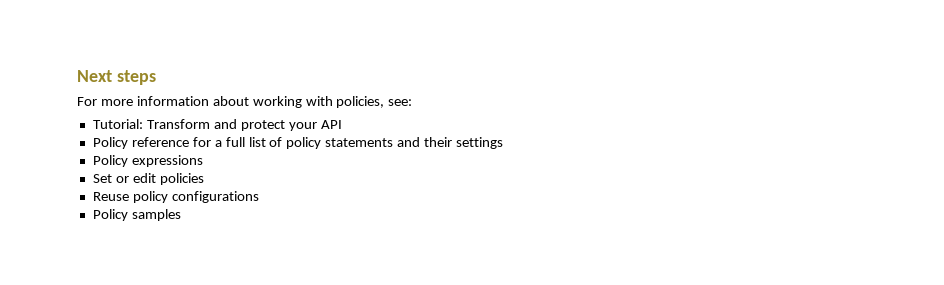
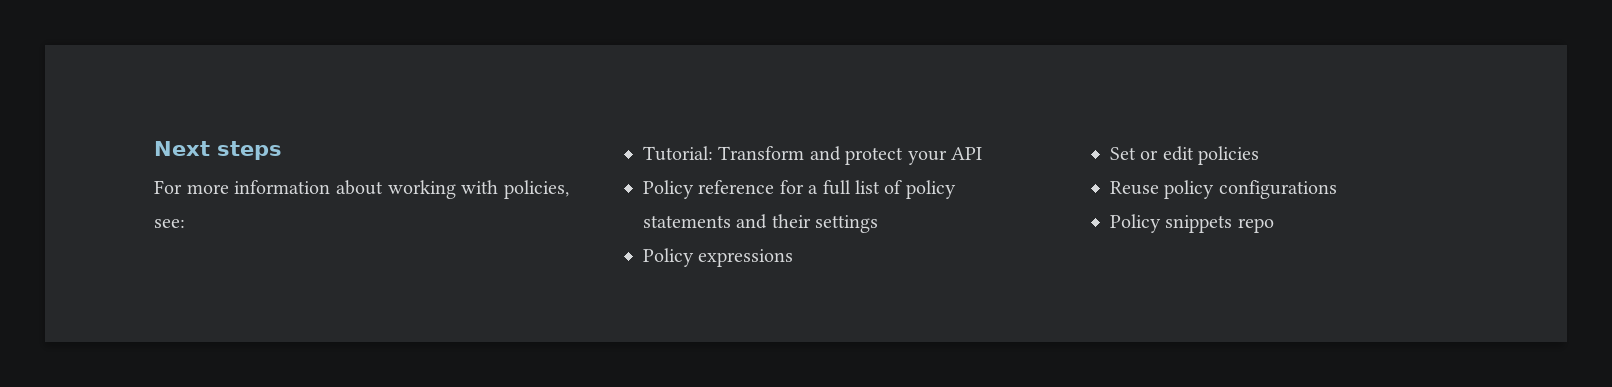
[131,209,181,221] samples -> [1165,215,1274,233] snippets repo

